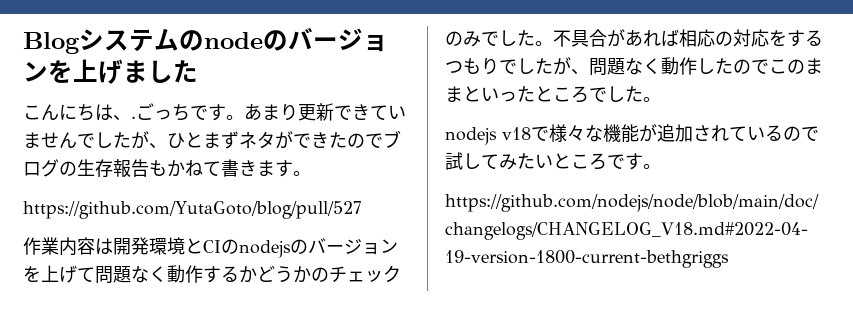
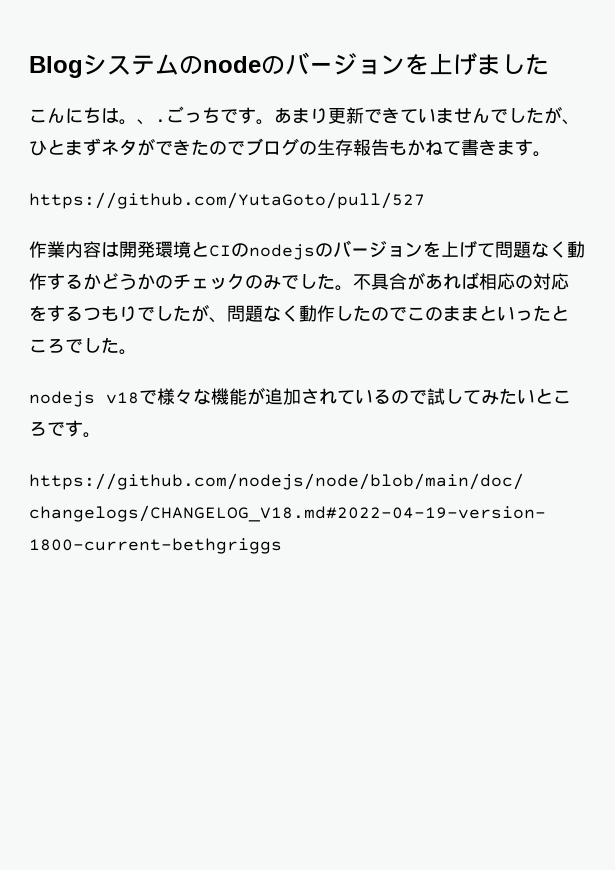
(113, 112) none -> [119,119,137,125] 。
[23,201,361,219] https://github.com/YutaGoto/blog/pull/527 -> [29,192,425,209] https://github.com/YutaGoto/pull/527

